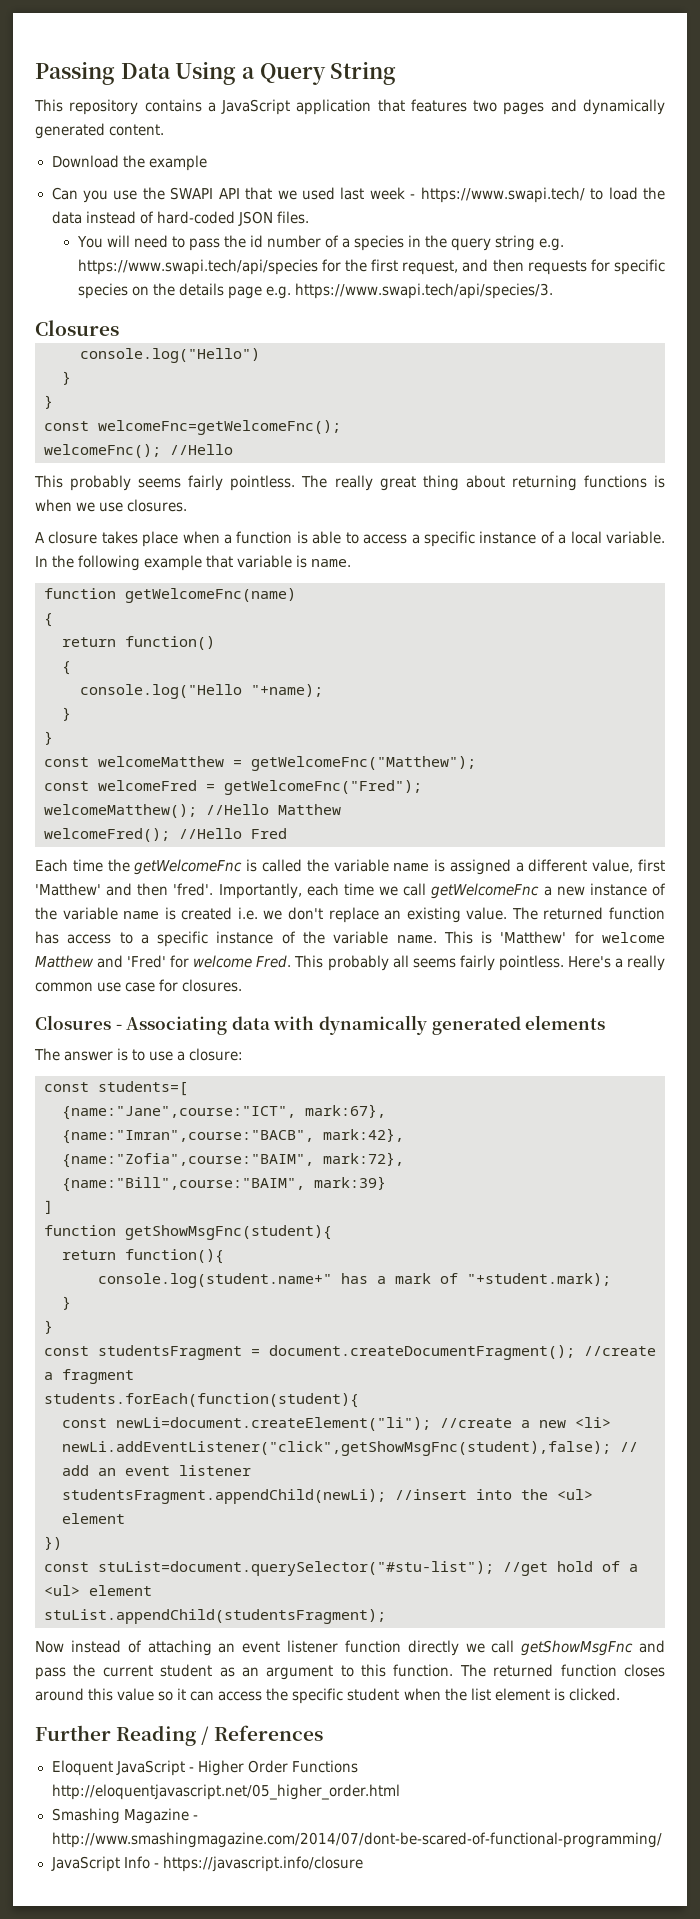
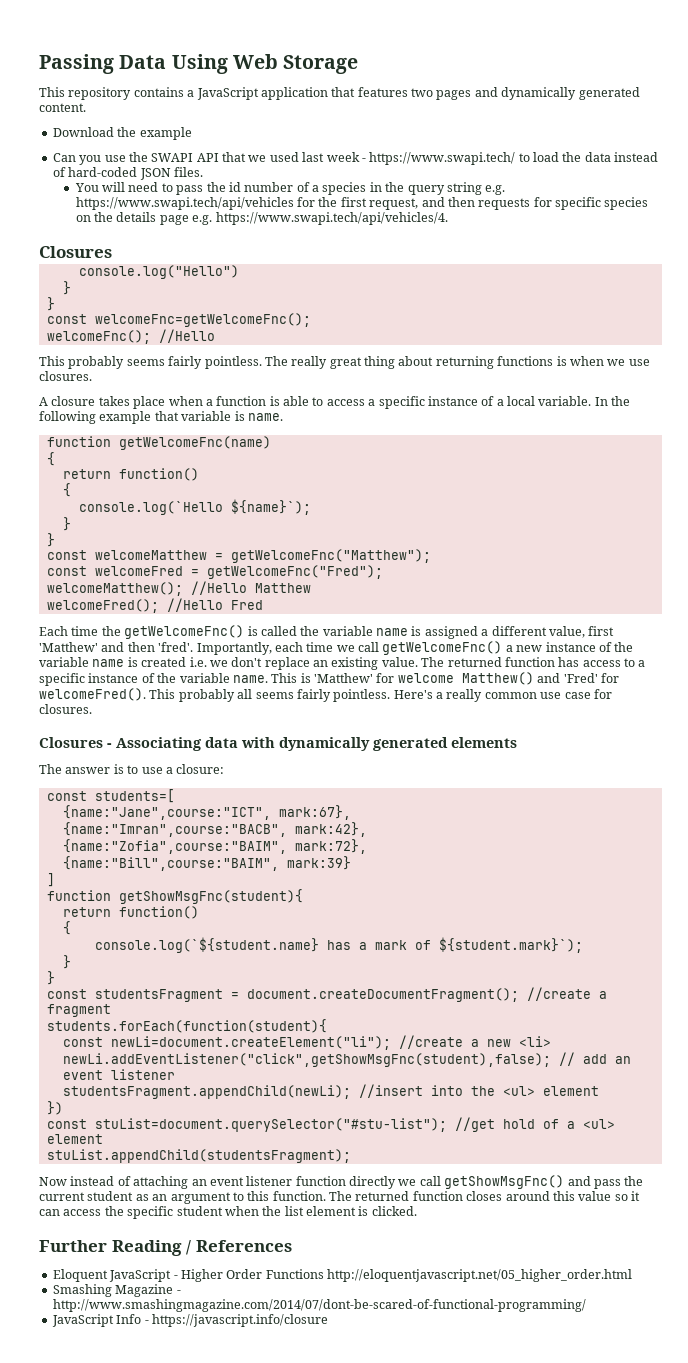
[242,61,397,85] a Query String -> [232,54,359,74] Web Storage
[77,259,318,275] https://www.swapi.tech/api/species -> [75,197,294,210] https://www.swapi.tech/api/vehicles
[294,283,553,299] https://www.swapi.tech/api/species/3. -> [215,212,448,225] https://www.swapi.tech/api/vehicles/4.
[80,684,323,699] console.log("Hello "+name); -> [78,499,311,515] console.log(`Hello ${name}`);
[134,859,243,875] getWelcomeFnc -> [124,625,245,639] getWelcomeFnc()
[431,883,540,899] getWelcomeFnc -> [382,641,503,655] getWelcomeFnc()
[35,955,94,968] Matthew -> [461,672,534,685] Matthew()
[193,955,292,968] welcome Fred. -> [39,688,146,701] welcomeFred().
[125,1249,224,1264] [98,1273,332,1288] function(){ // console.log(student.name+" -> [118,906,199,919] [62,921,71,935] [94,937,319,953] function() // { // console.log(`${student.name}
[467,1273,611,1286] "+student.mark); -> [438,937,583,953] ${student.mark}`);
[521,1640,634,1656] getShowMsgFnc -> [444,1175,565,1189] getShowMsgFnc()

